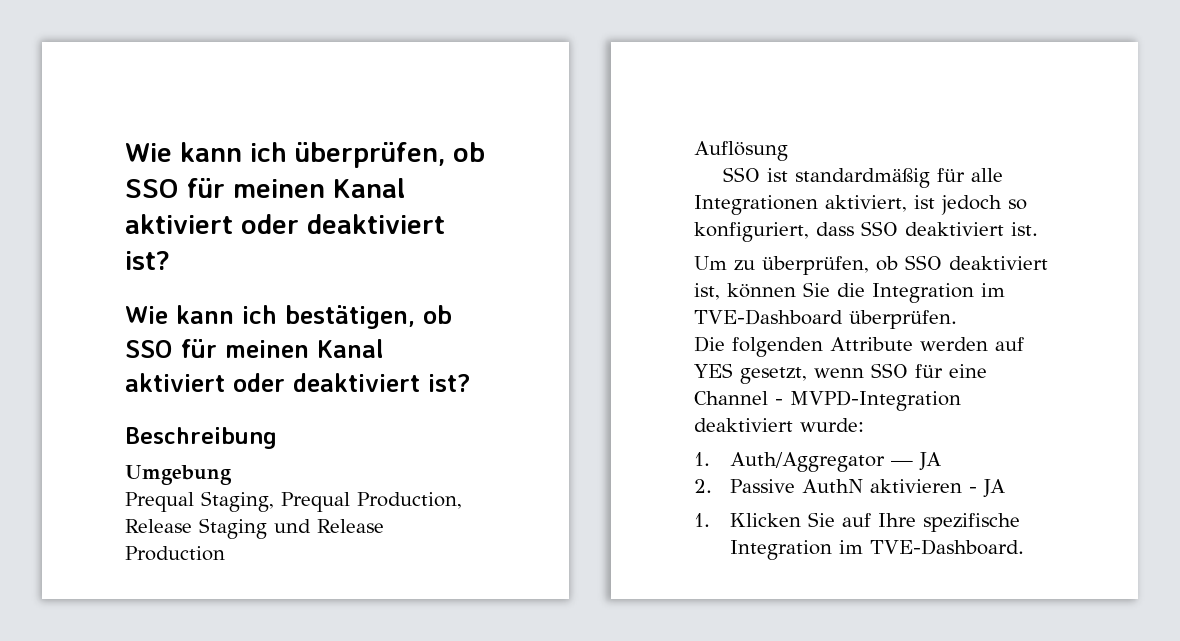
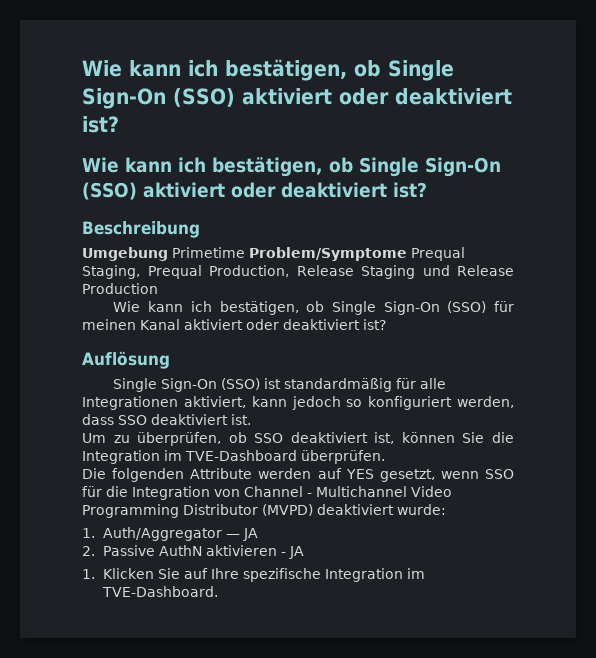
[125,142,485,168] [125,178,406,198] Wie kann ich überprüfen, ob SSO für meinen Kanal -> [82,59,454,81] [82,88,235,109] Wie kann ich bestätigen, ob Single Sign-On (SSO)
[125,339,384,358] SSO für meinen Kanal -> [359,157,501,177] [82,182,137,200] Single Sign-On (SSO)
(232, 475) // -> [172,247,407,261] Primetime Problem/Symptome
[694,141,788,161] [722,167,760,182] Auflösung // SSO -> [113,301,514,315] [82,319,386,330] [82,351,170,369] [113,378,261,392] Wie kann ich bestätigen, ob Single Sign-On (SSO) für meinen Kanal aktiviert oder deaktiviert ist? // Auflösung // Single Sign-On (SSO)
[914,195,935,209] ist -> [251,396,287,407] kann
[694,222,809,242] konfiguriert, -> [368,396,514,410] konfiguriert werden,
[949,364,987,378] [694,390,961,411] eine Channel - MVPD-Integration -> [106,486,452,500] [82,504,313,518] die Integration von Channel - Multichannel Video Programming Distributor (MVPD)

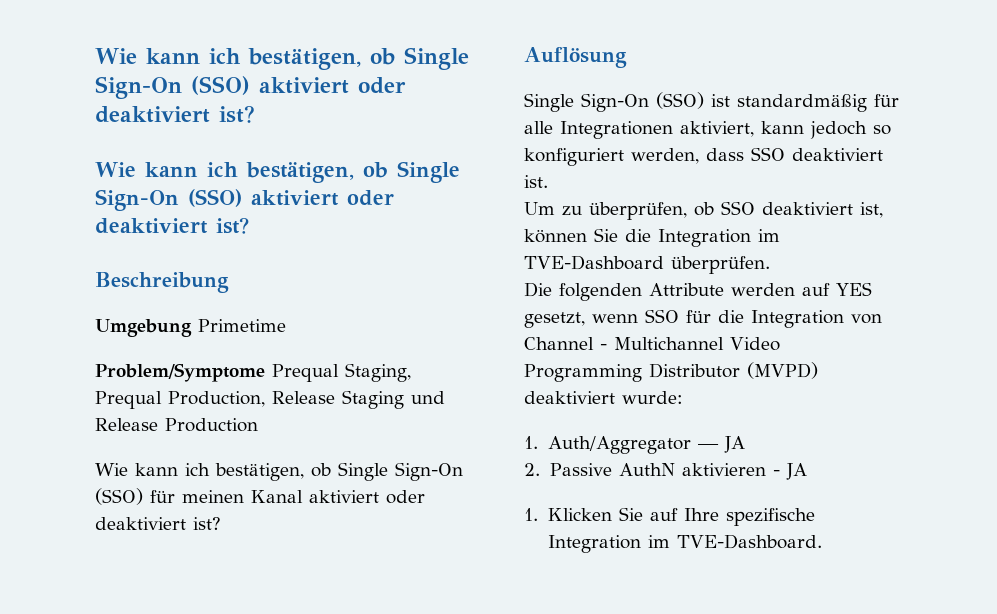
(245, 252) none -> (286, 325) //

